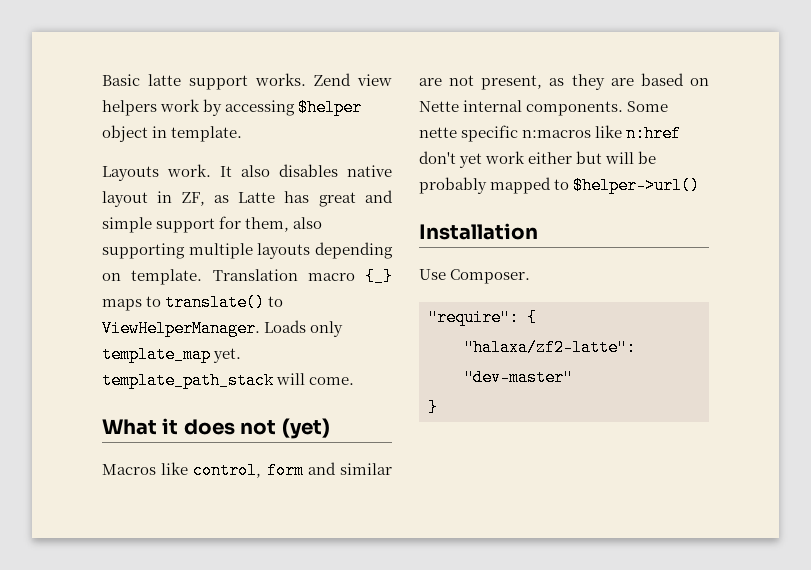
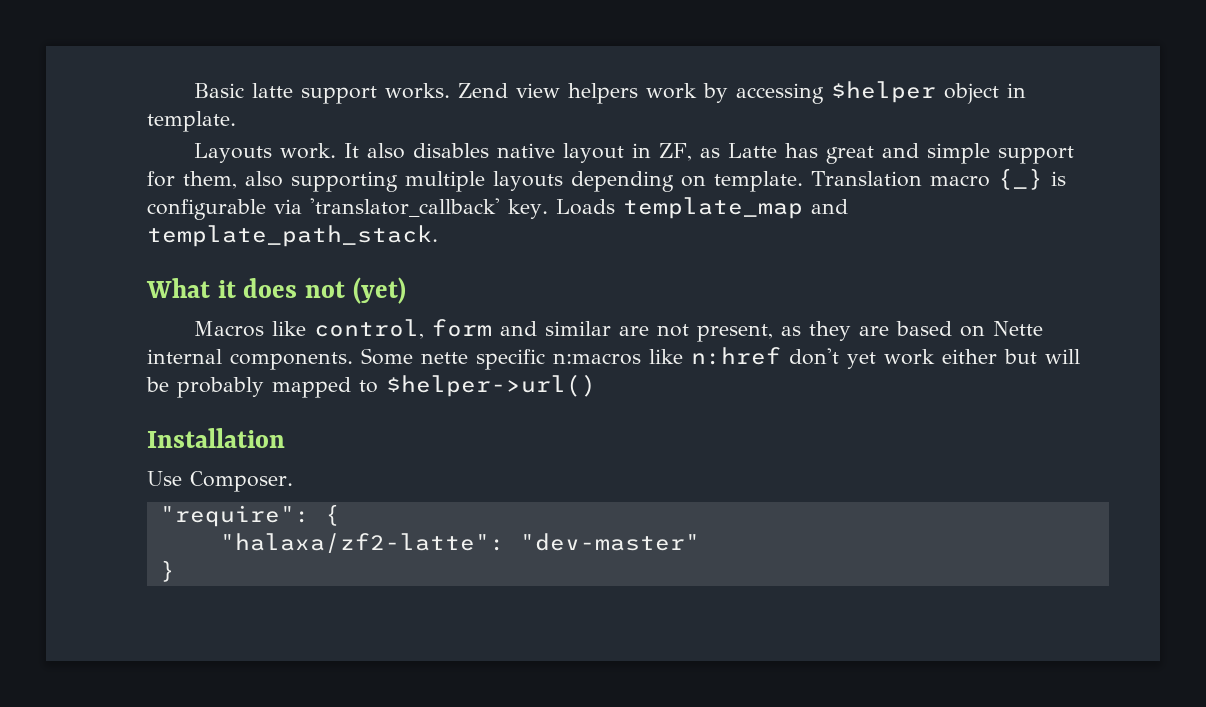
[102,294,284,311] [102,320,344,337] [102,346,242,363] [102,372,355,389] maps to translate() to ViewHelperManager. Loads only template_map yet. template_path_stack will come. -> [1050,171,1066,186] [147,197,848,220] [147,225,438,247] is configurable via 'translator_callback' key. Loads template_map and template_path_stack.

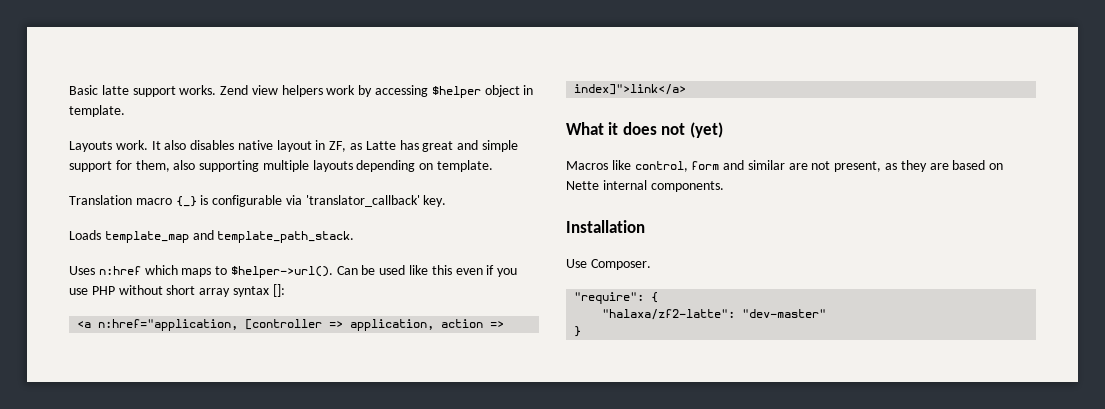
(803, 181) none -> (494, 166) //
(548, 209) none -> (447, 201) //
(438, 236) none -> [69,265,518,278] [69,284,285,297] [77,319,505,331] [574,84,687,95] // Uses n:href which maps to $helper->url(). Can be used like this even if you use PHP without short array syntax []: // <a n:href="application, [controller => application, action => index]">link</a>
[361,347,1080,370] [146,374,596,398] Some nette specific n:macros like n:href don't yet work either but will be probably mapped to $helper->url() -> (724, 186) none

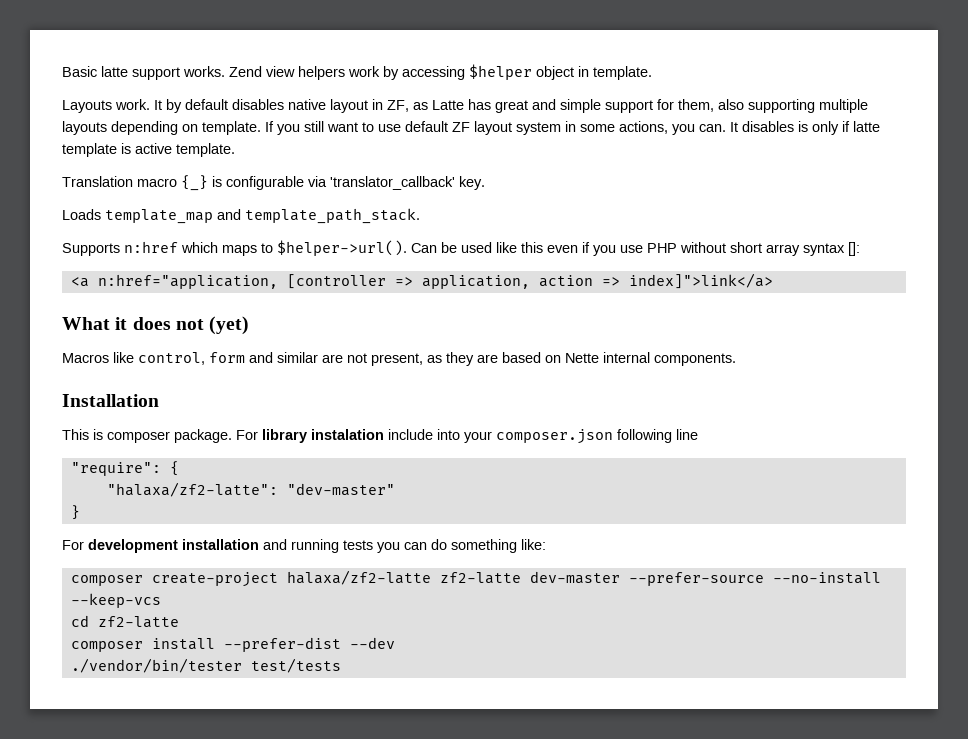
[164,140,187,150] also -> [166,99,228,113] by default
(494, 166) none -> [265,121,880,135] [62,143,235,157] If you still want to use default ZF layout system in some actions, you can. It disables is only if latte template is active template.
[69,266,95,275] Uses -> [62,243,120,256] Supports
[566,259,651,270] Use Composer. -> [62,429,698,444] This is composer package. For library instalation include into your composer.json following line
(582, 331) none -> [62,539,546,553] [70,570,881,587] [70,593,161,608] [70,615,179,628] [70,637,395,652] [70,658,341,673] // For development installation and running tests you can do something like: // composer create-project halaxa/zf2-latte zf2-latte dev-master --prefer-source --no-install --keep-vcs // cd zf2-latte // composer install --prefer-dist --dev // ./vendor/bin/tester test/tests

